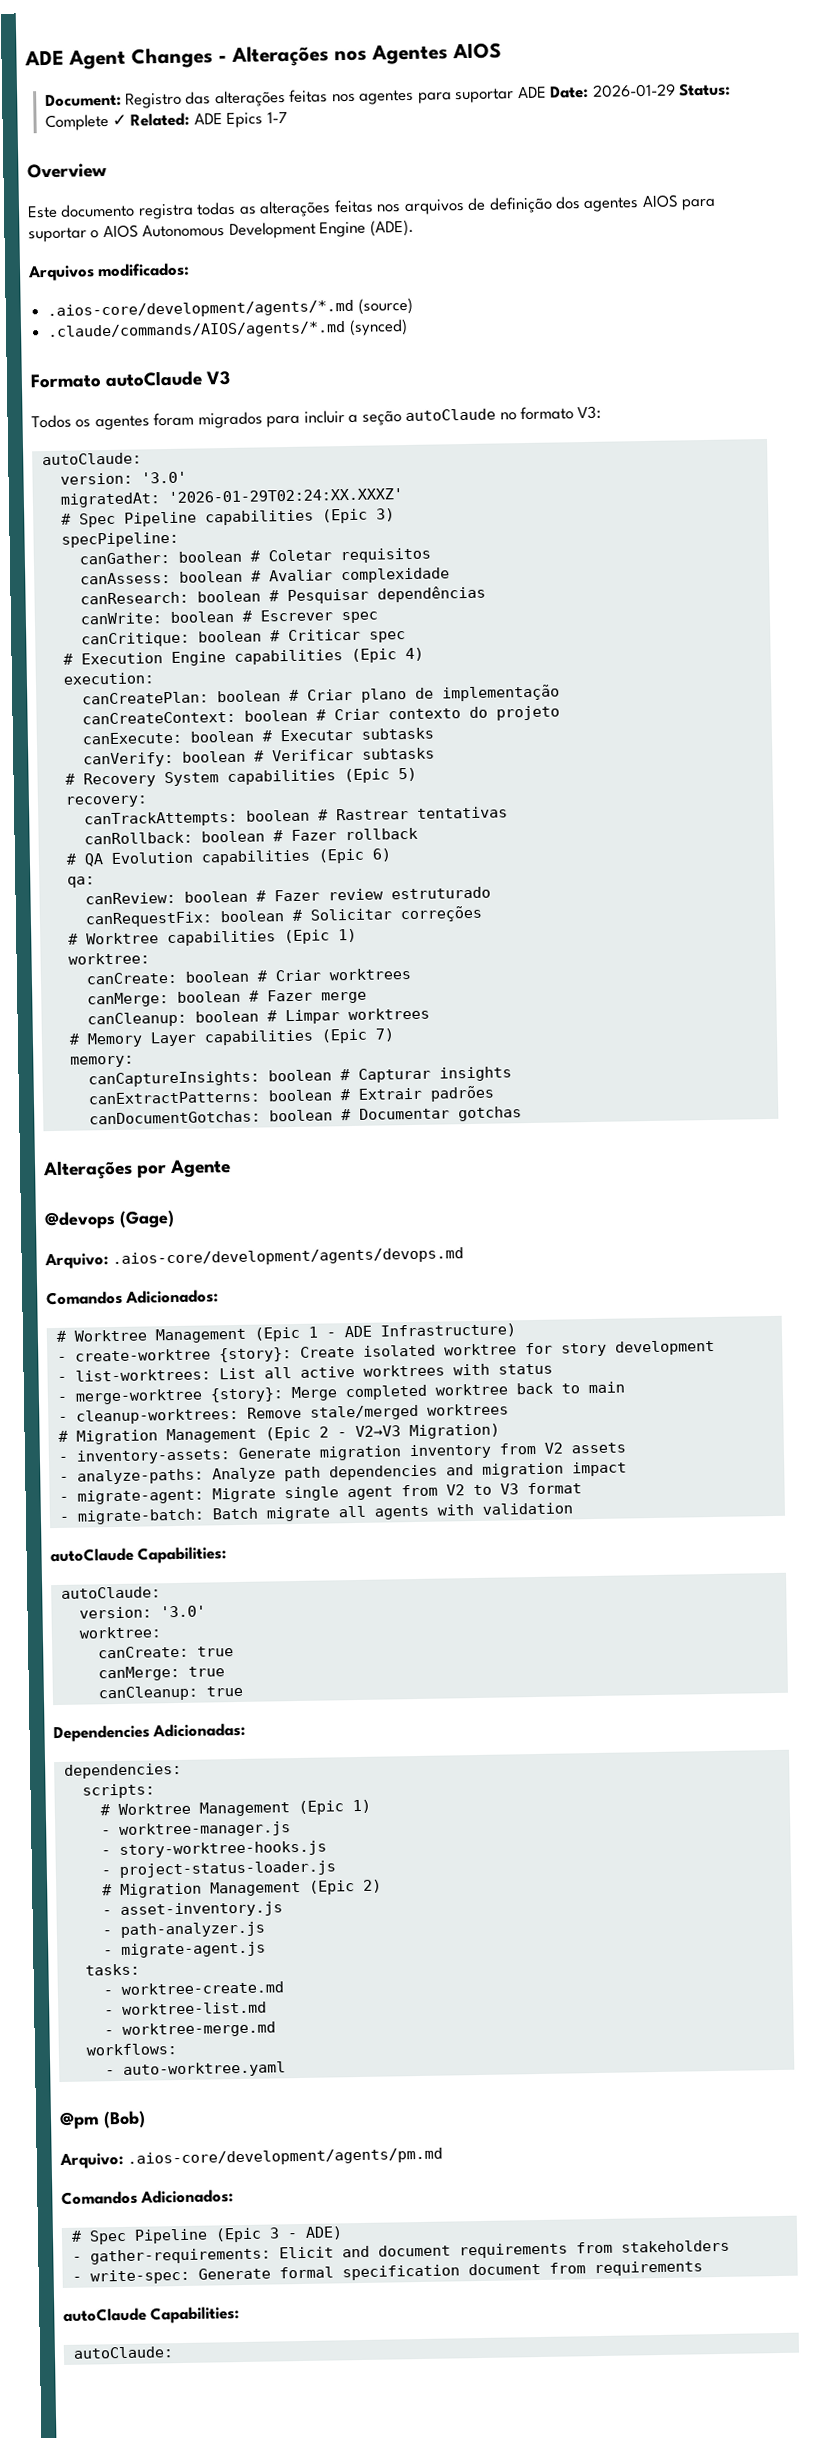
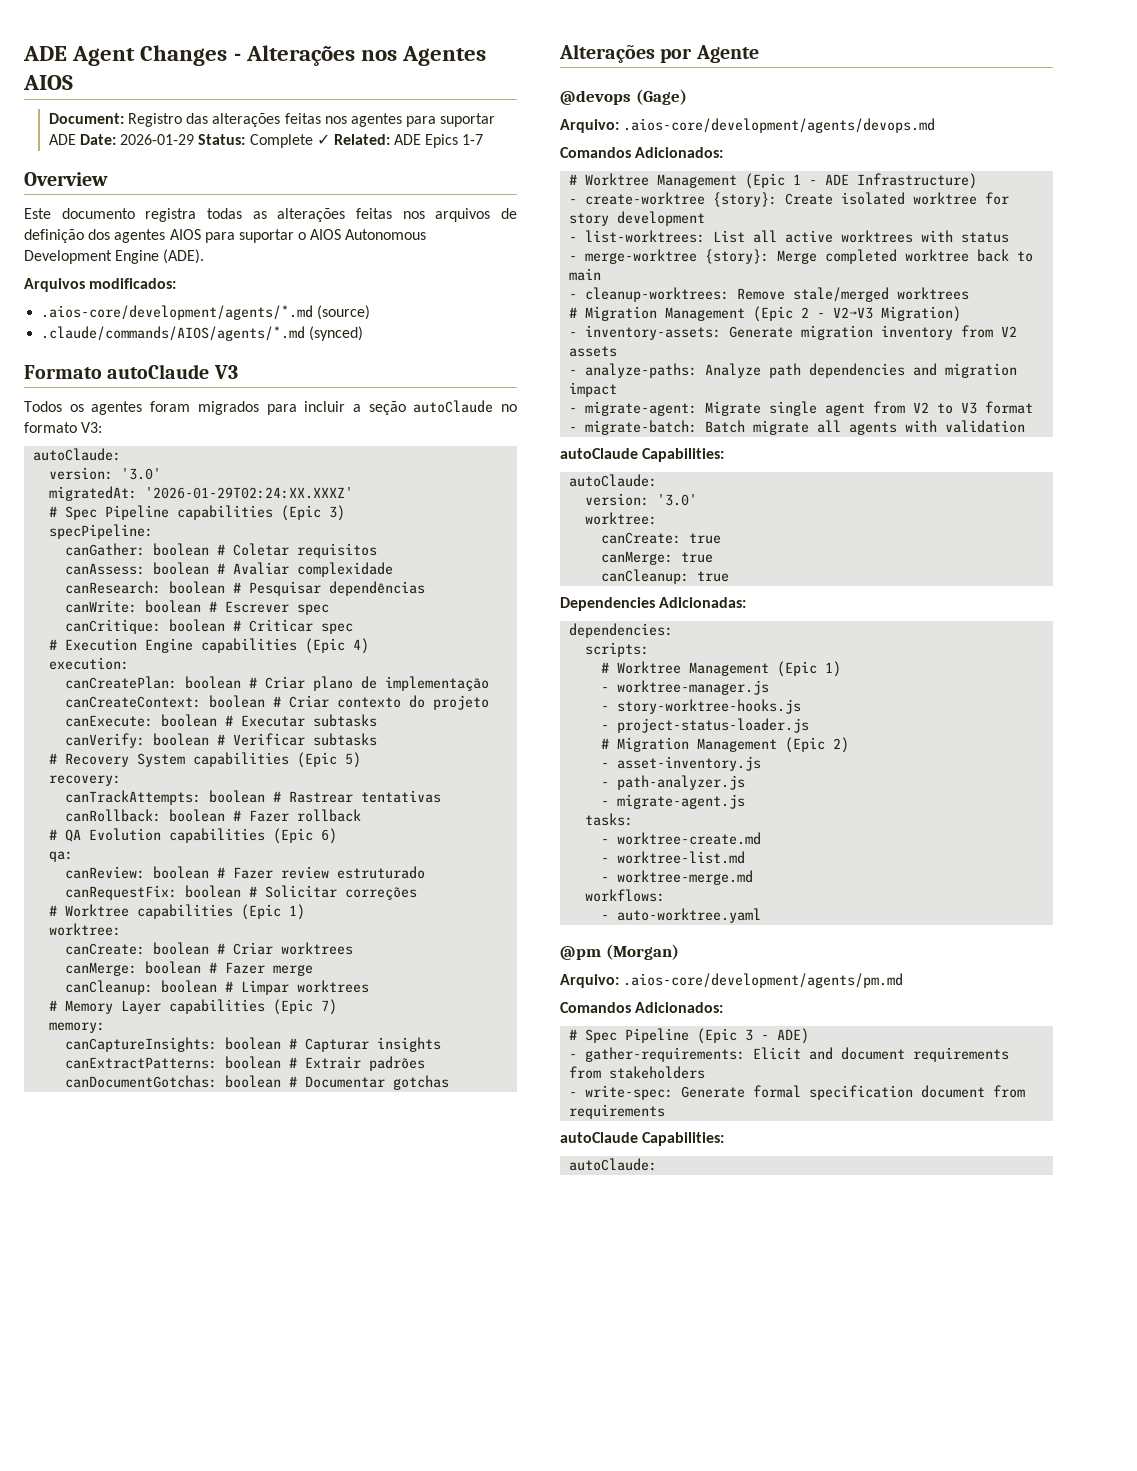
[103,2110,146,2129] (Bob) -> [605,944,679,960] (Morgan)

